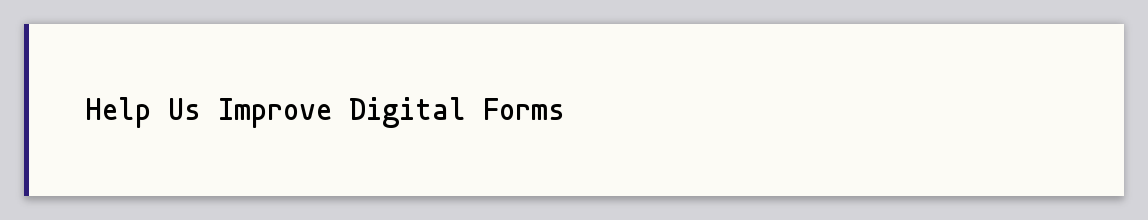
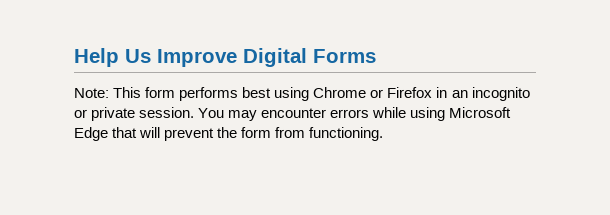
(565, 109) none -> [74,87,530,101] [74,107,512,121] [74,127,384,141] // Note: This form performs best using Chrome or Firefox in an incognito or private session. You may encounter errors while using Microsoft Edge that will prevent the form from functioning.

